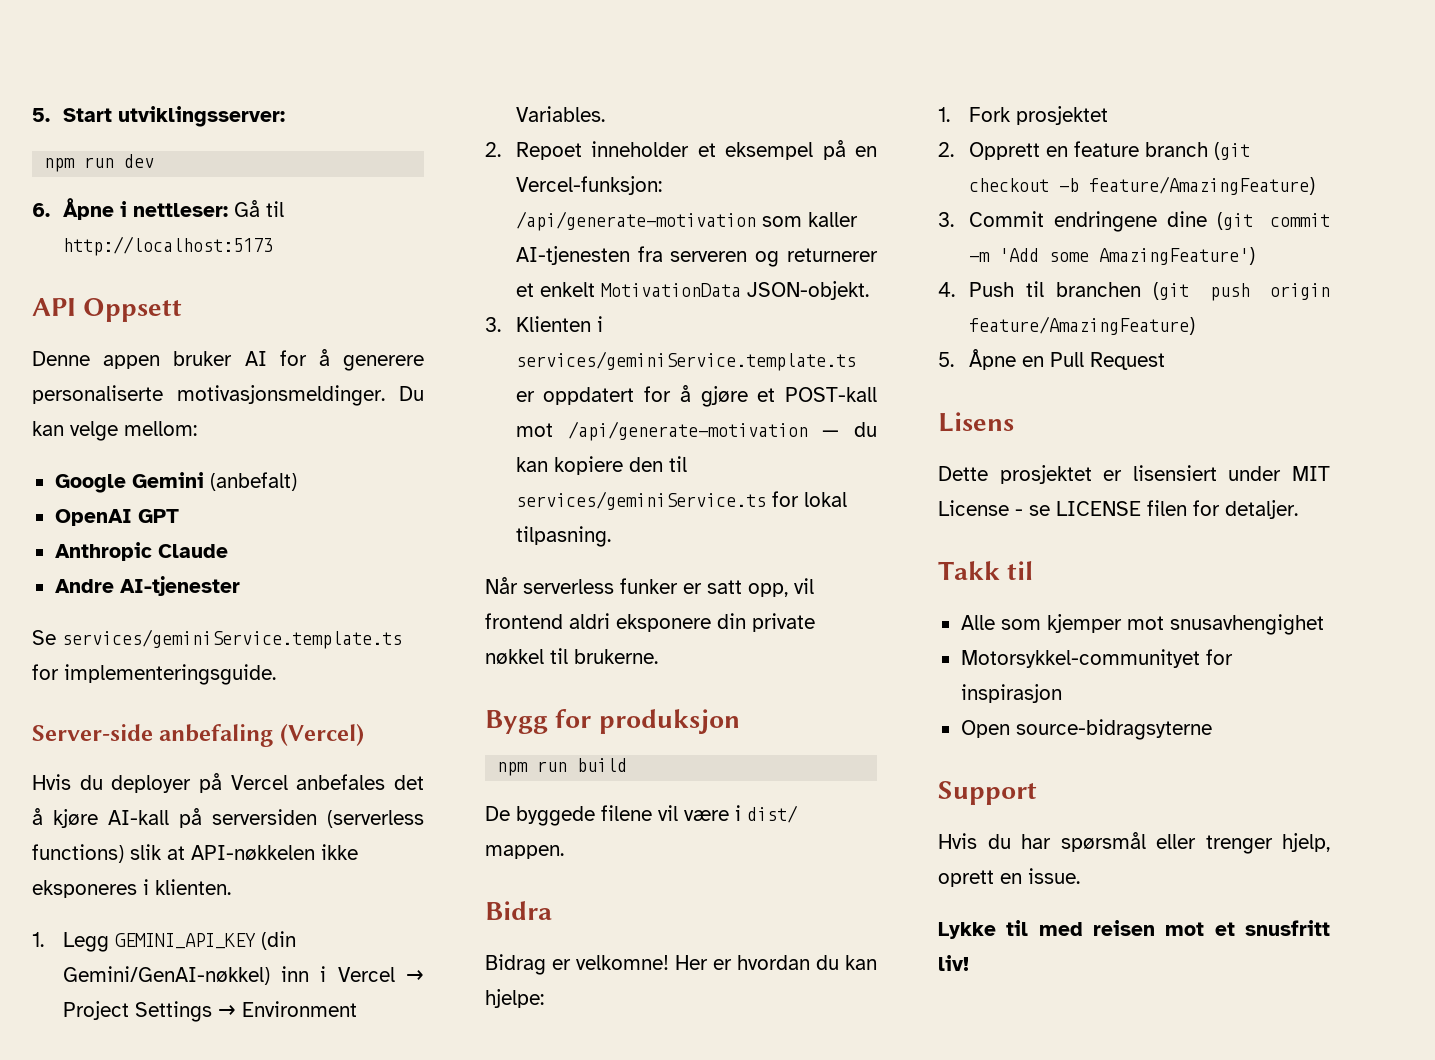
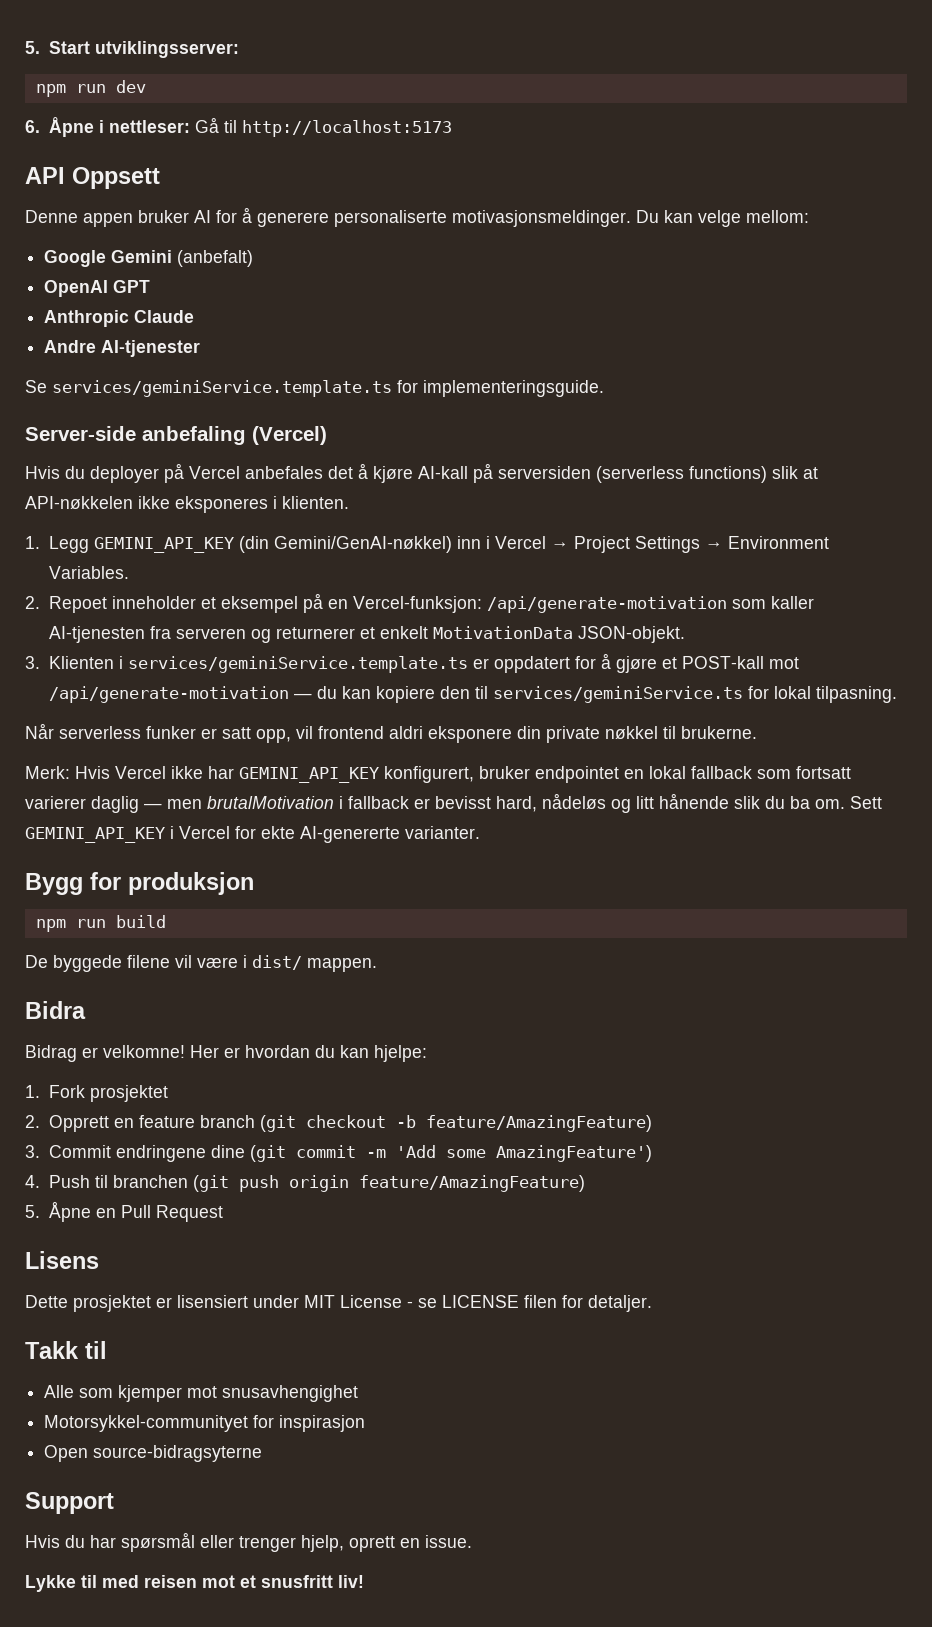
(658, 656) none -> [25,766,851,783] [25,793,882,813] [25,826,480,843] // Merk: Hvis Vercel ikke har GEMINI_API_KEY konfigurert, bruker endpointet en lokal fallback som fortsatt varierer daglig — men brutalMotivation i fallback er bevisst hard, nådeløs og litt hånende slik du ba om. Sett GEMINI_API_KEY i Vercel for ekte AI-genererte varianter.

